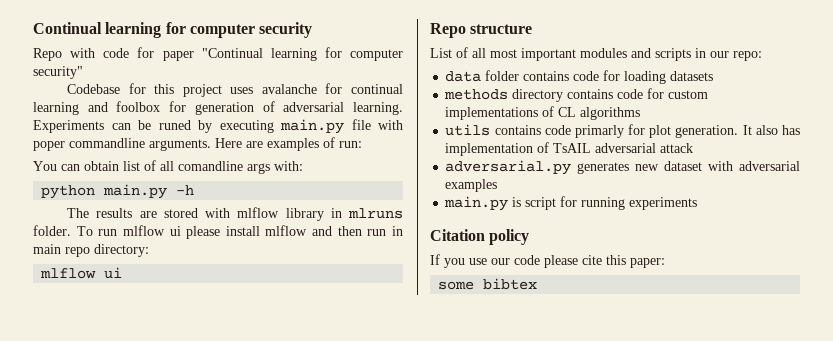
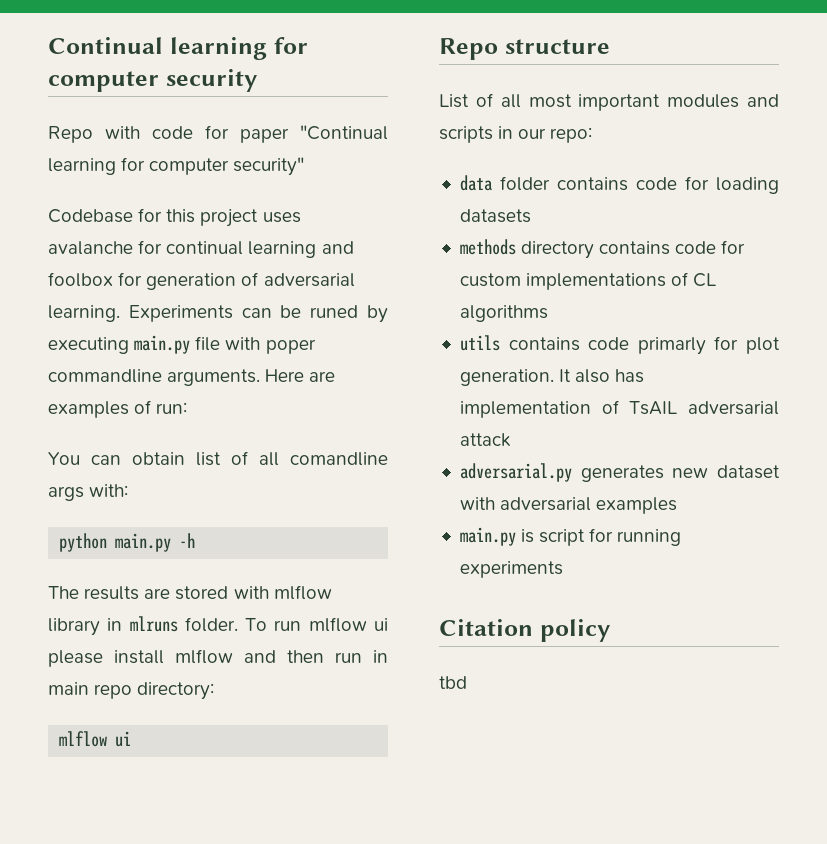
[430,254,665,268] [438,278,538,290] If you use our code please cite this paper: // some bibtex -> [439,676,467,689] tbd

